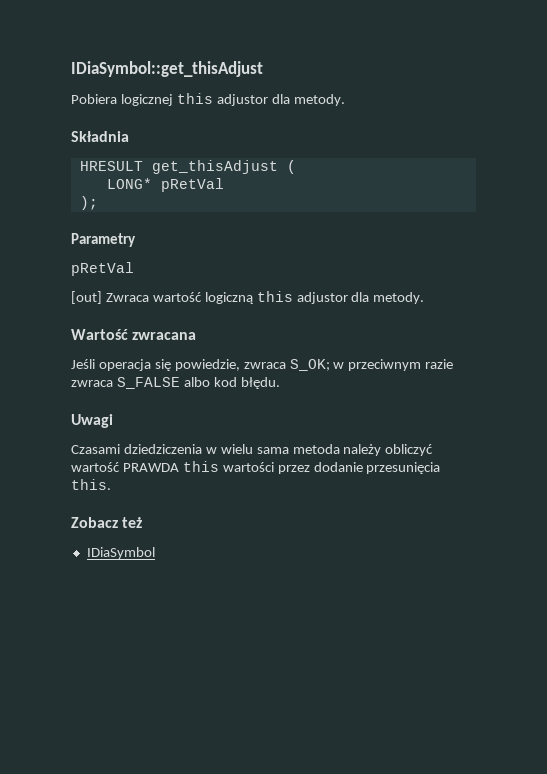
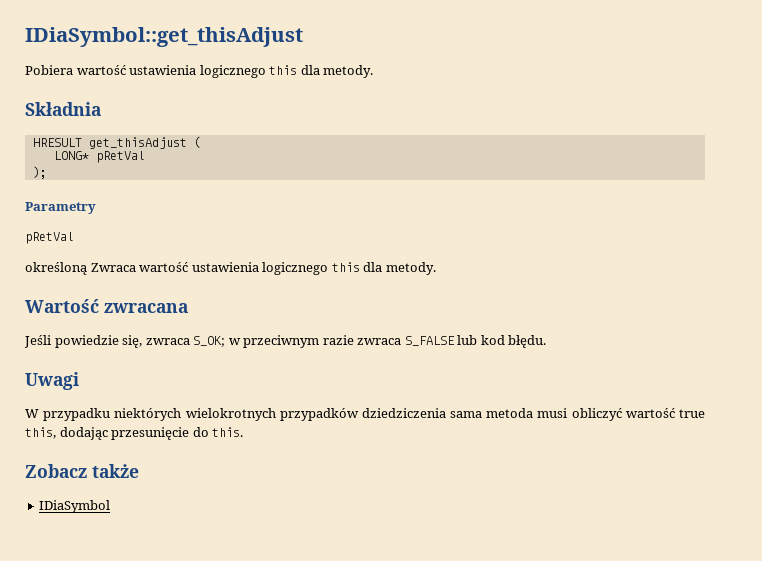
[120,93,268,106] logicznej this adjustor -> [76,65,298,78] wartość ustawienia logicznego this
[71,291,102,304] [out] -> [25,262,87,275] określoną
[204,291,348,304] logiczną this adjustor -> [191,262,360,275] ustawienia logicznego this
[98,359,240,371] operacja się powiedzie, -> [54,335,143,348] powiedzie się,
[183,377,210,387] albo -> [457,335,478,345] lub
[71,444,253,454] Czasami dziedziczenia w wielu -> [25,408,446,421] W przypadku niektórych wielokrotnych przypadków dziedziczenia
[343,444,382,456] należy -> [537,408,568,418] musi
[122,461,441,474] PRAWDA this wartości przez dodanie przesunięcia -> [678,409,705,418] [25,427,209,440] true this, dodając przesunięcie do
[122,517,143,528] też -> [92,464,139,478] także

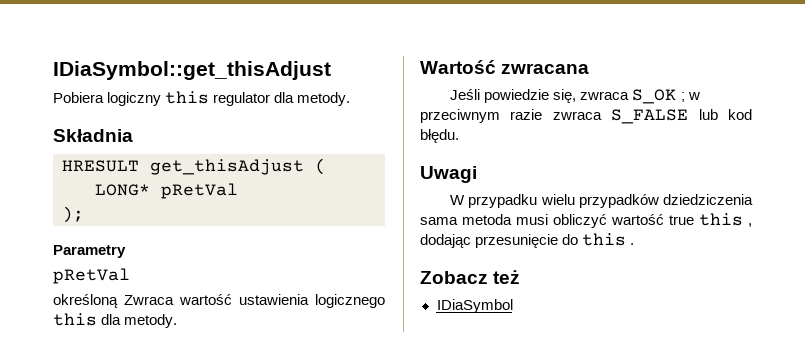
[76,65,298,78] wartość ustawienia logicznego this -> [107,91,271,106] logiczny this regulator
[193,336,226,347] S_OK; -> [632,89,685,104] S_OK ;
[114,408,276,421] niektórych wielokrotnych -> [540,194,575,205] wielu
[25,427,56,439] this, -> [699,213,752,227] this ,
[212,427,244,437] this. -> [582,233,635,246] this .
[92,464,139,478] także -> [493,270,521,284] też

